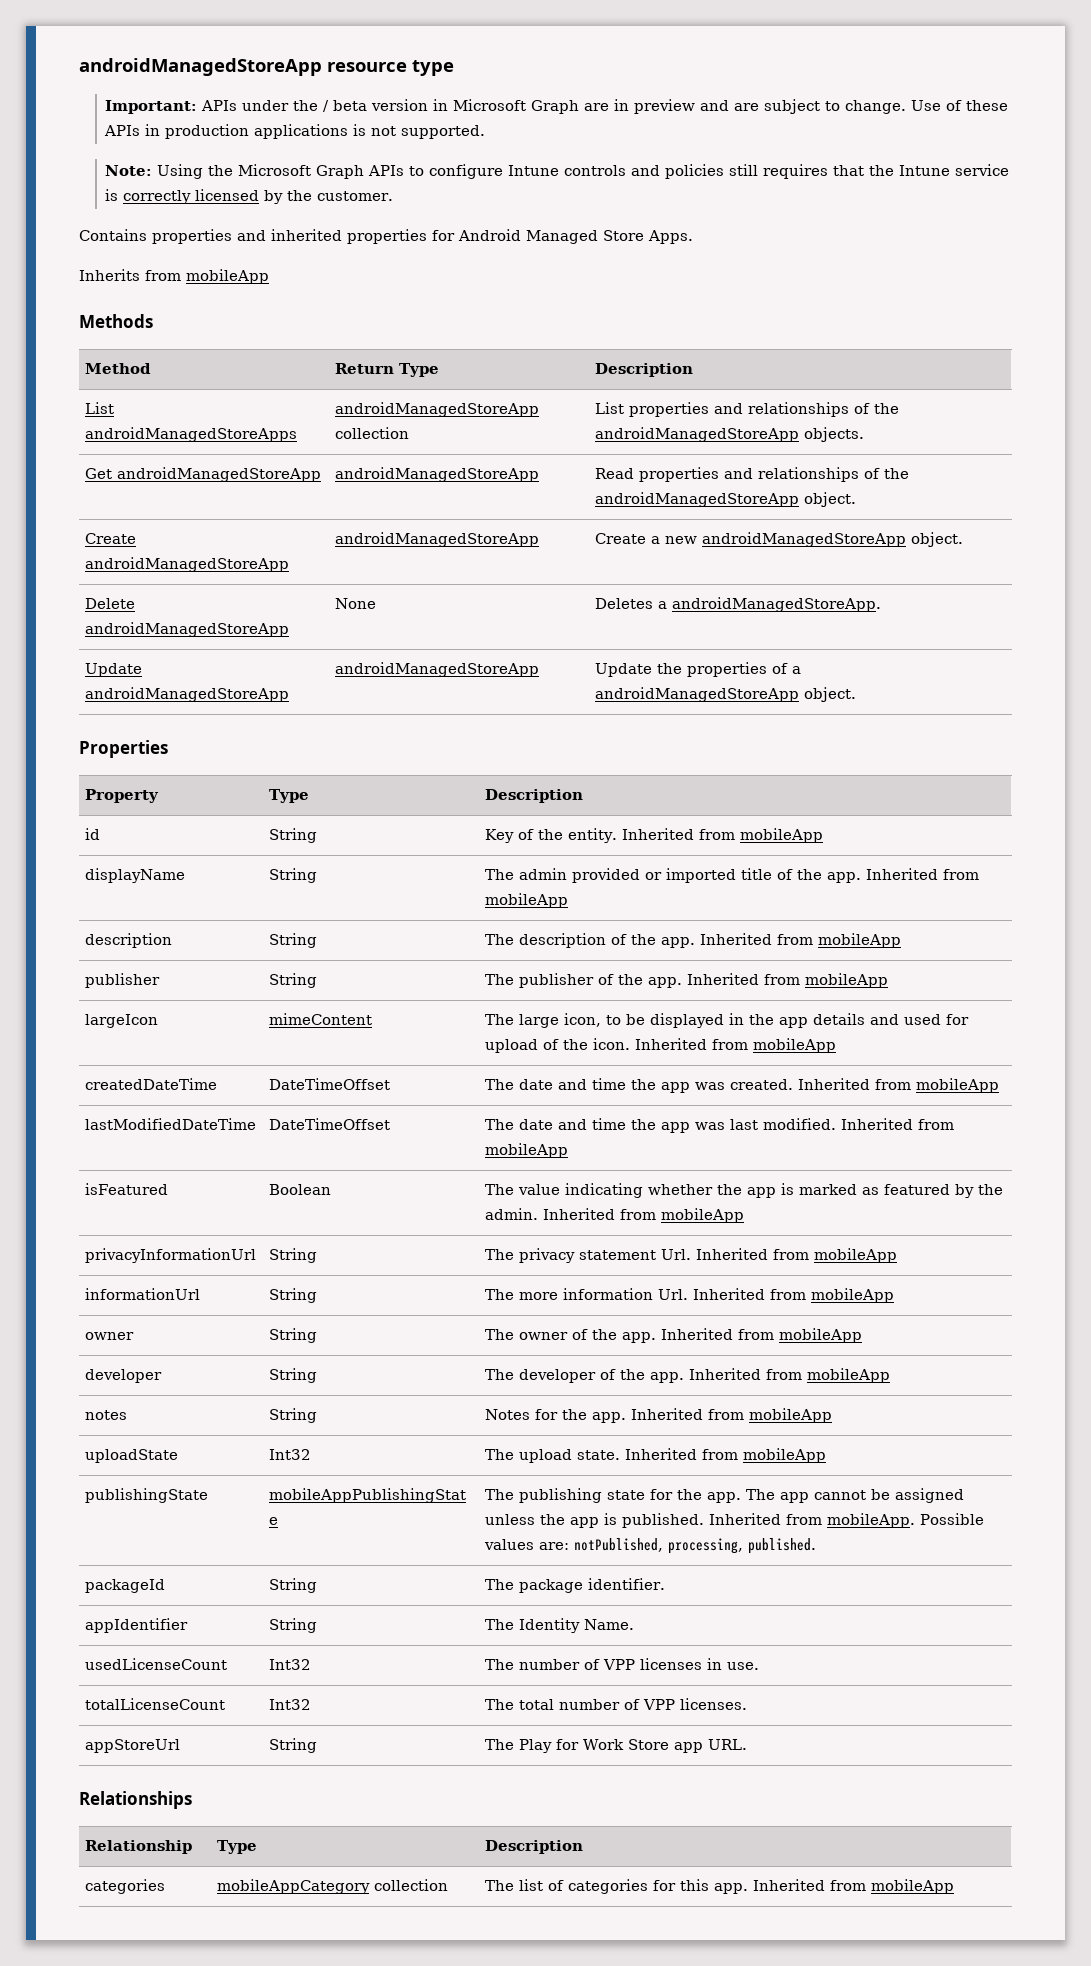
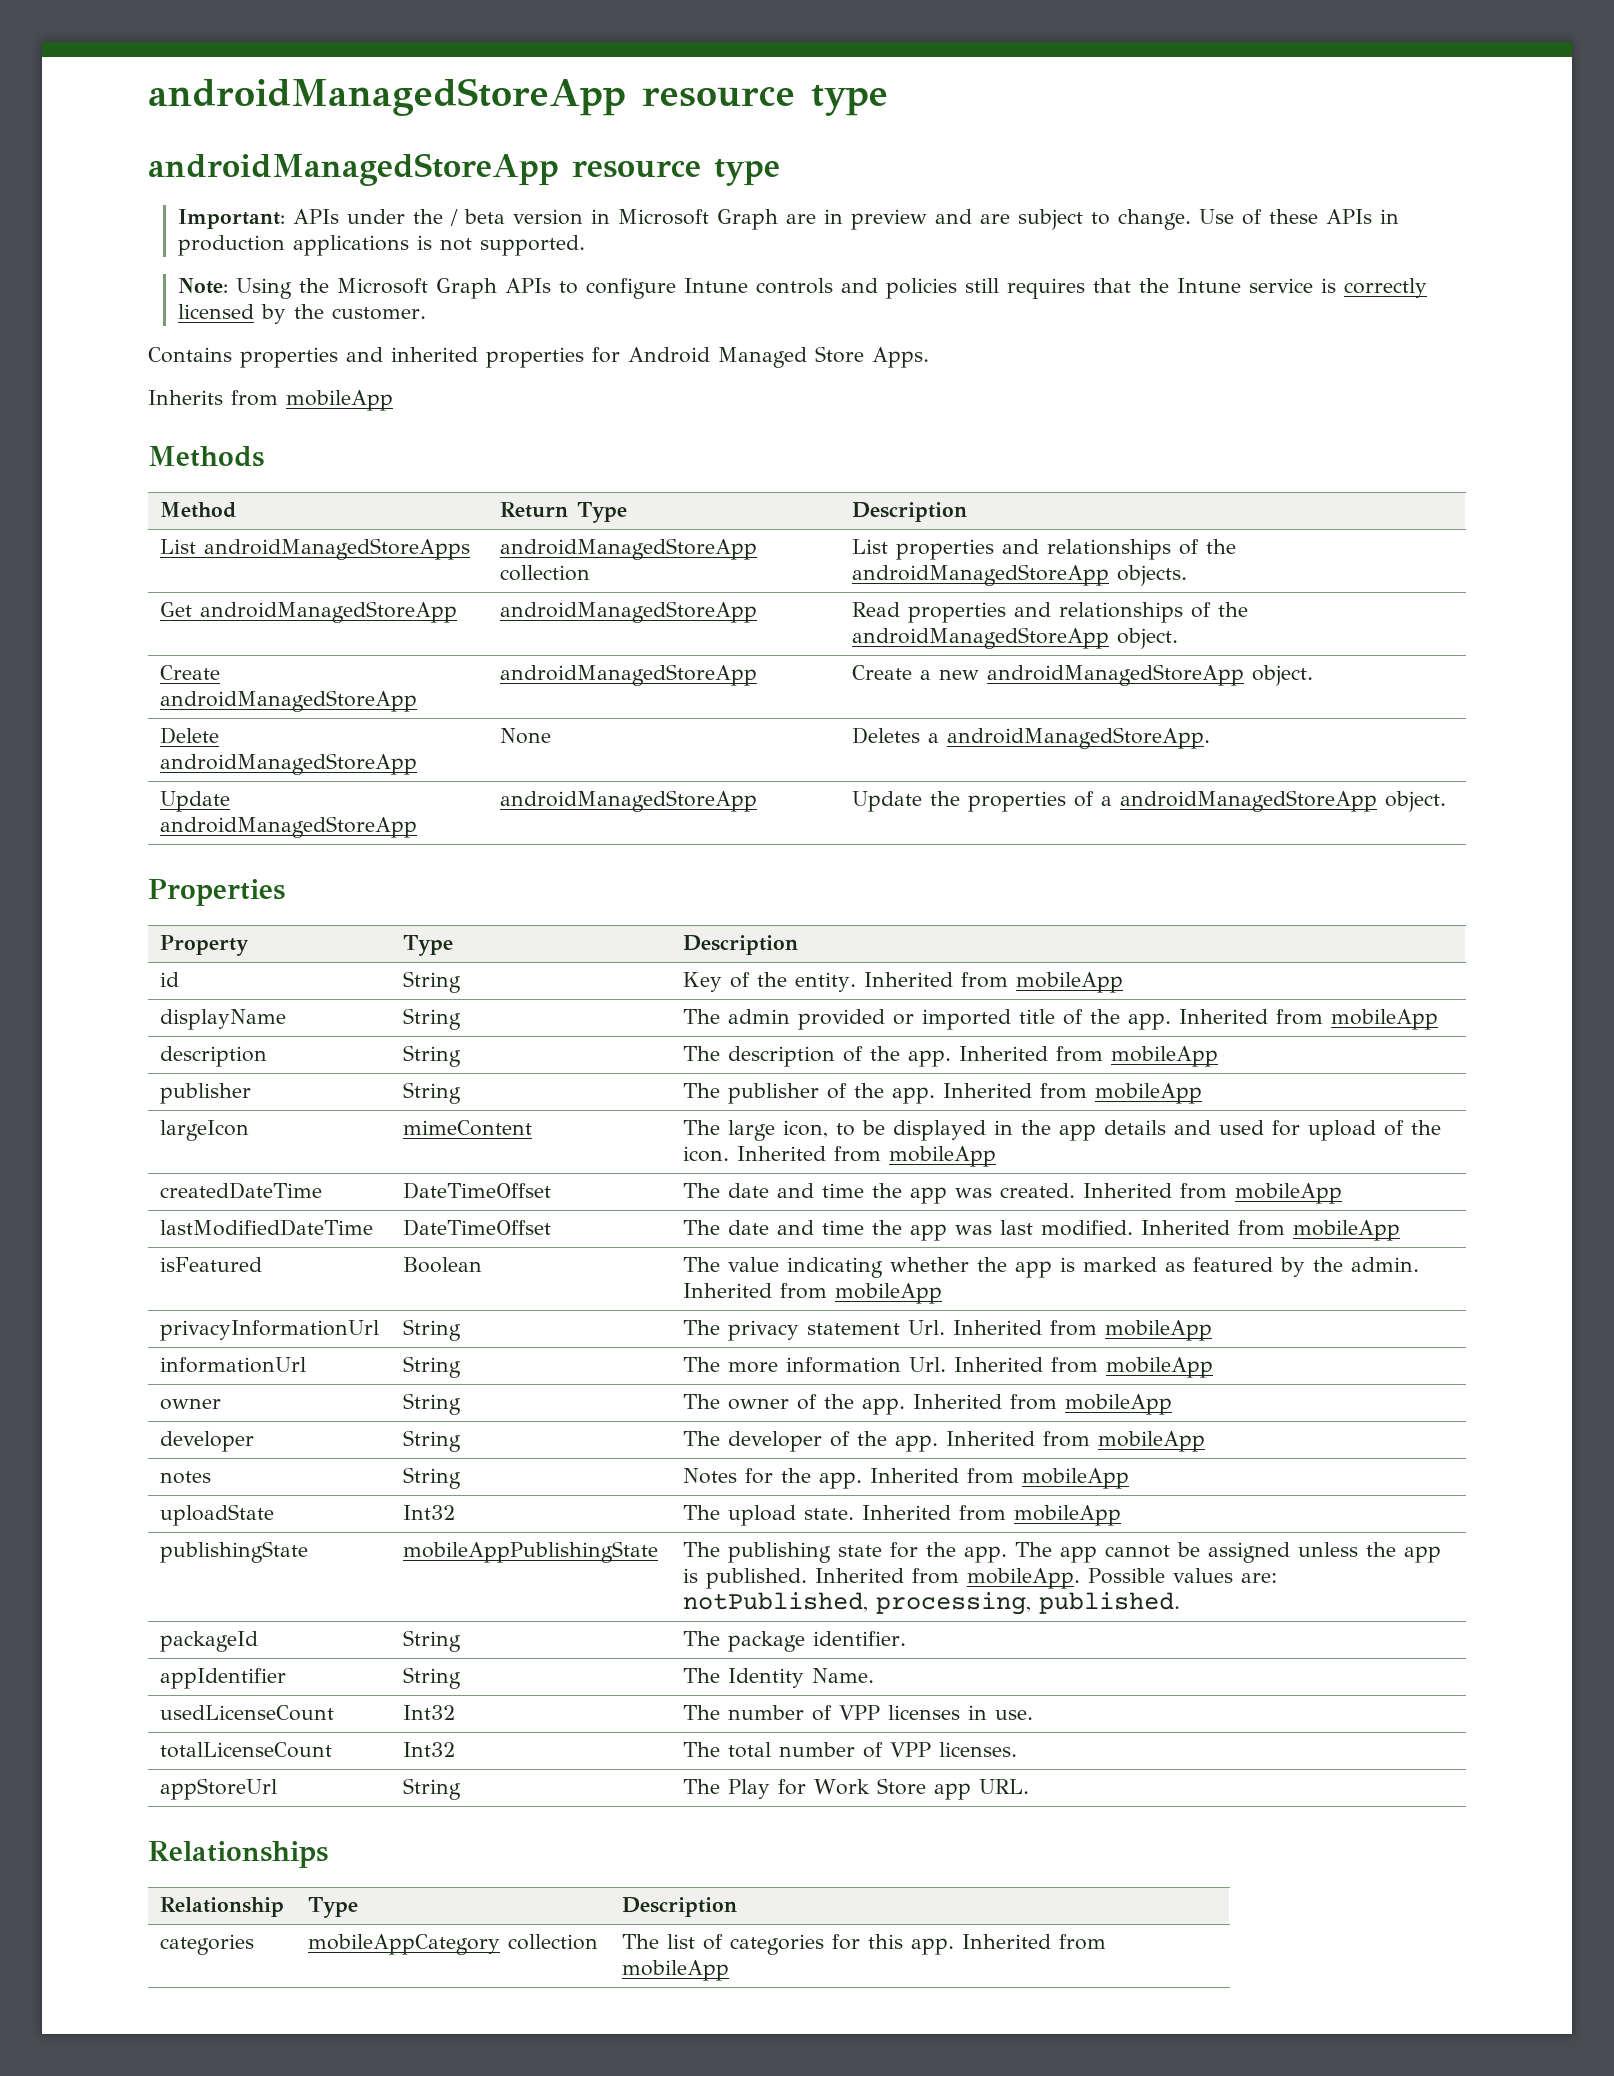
[79,58,454,76] androidManagedStoreApp resource type -> [148,78,888,116] [148,153,780,186] androidManagedStoreApp resource type // androidManagedStoreApp resource type

